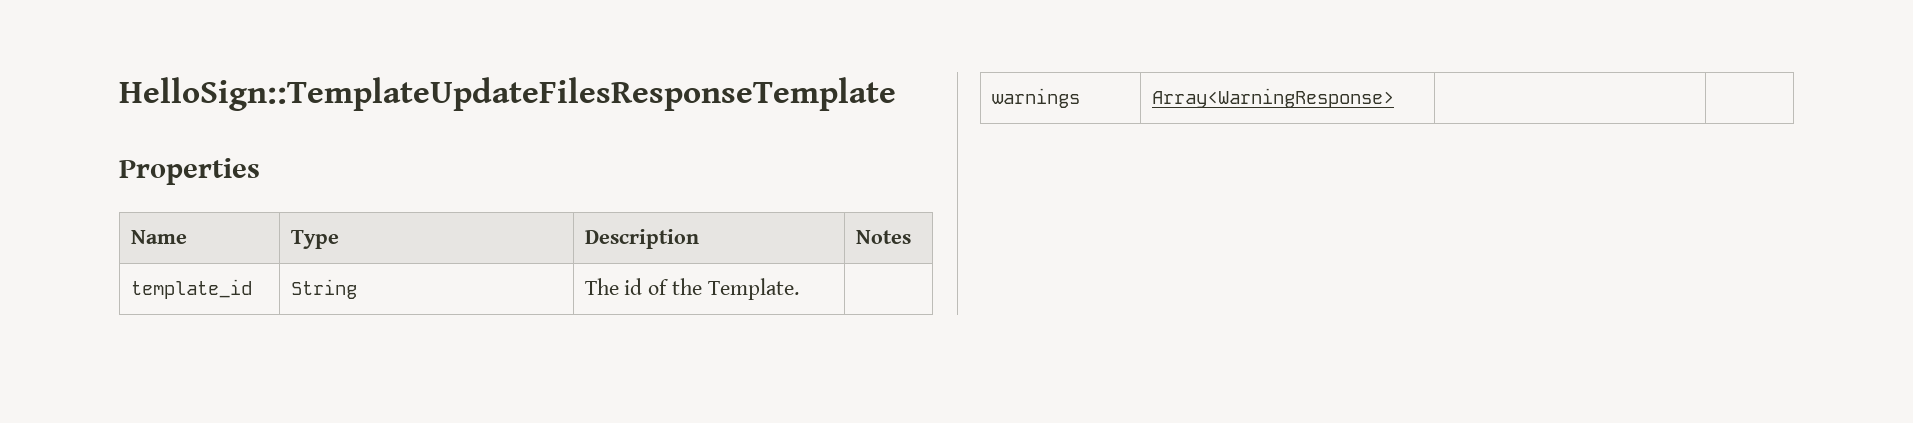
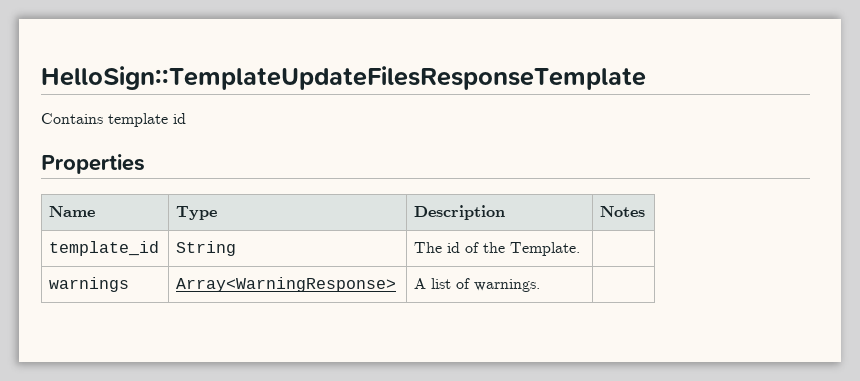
(896, 94) none -> [41,113,186,127] // Contains template id
(1394, 98) none -> [414,278,541,292] A list of warnings.

